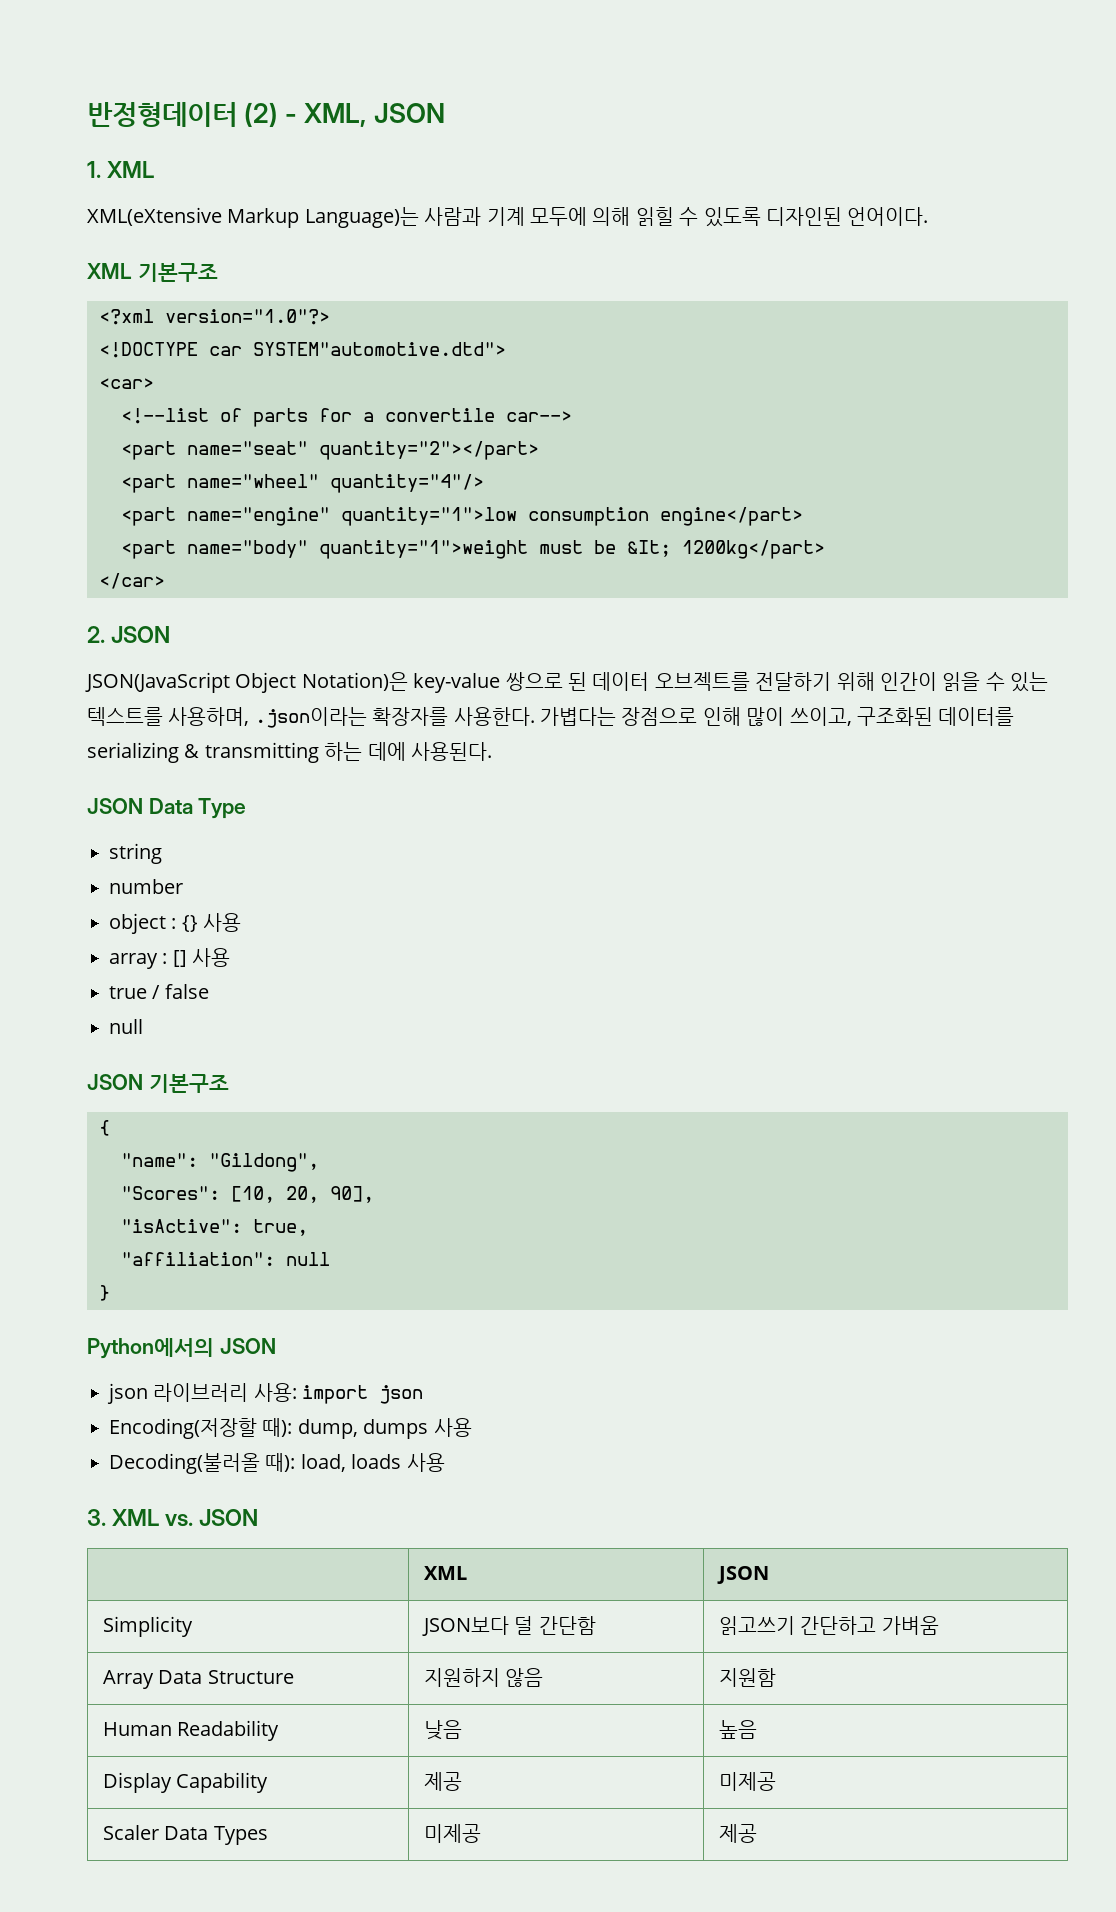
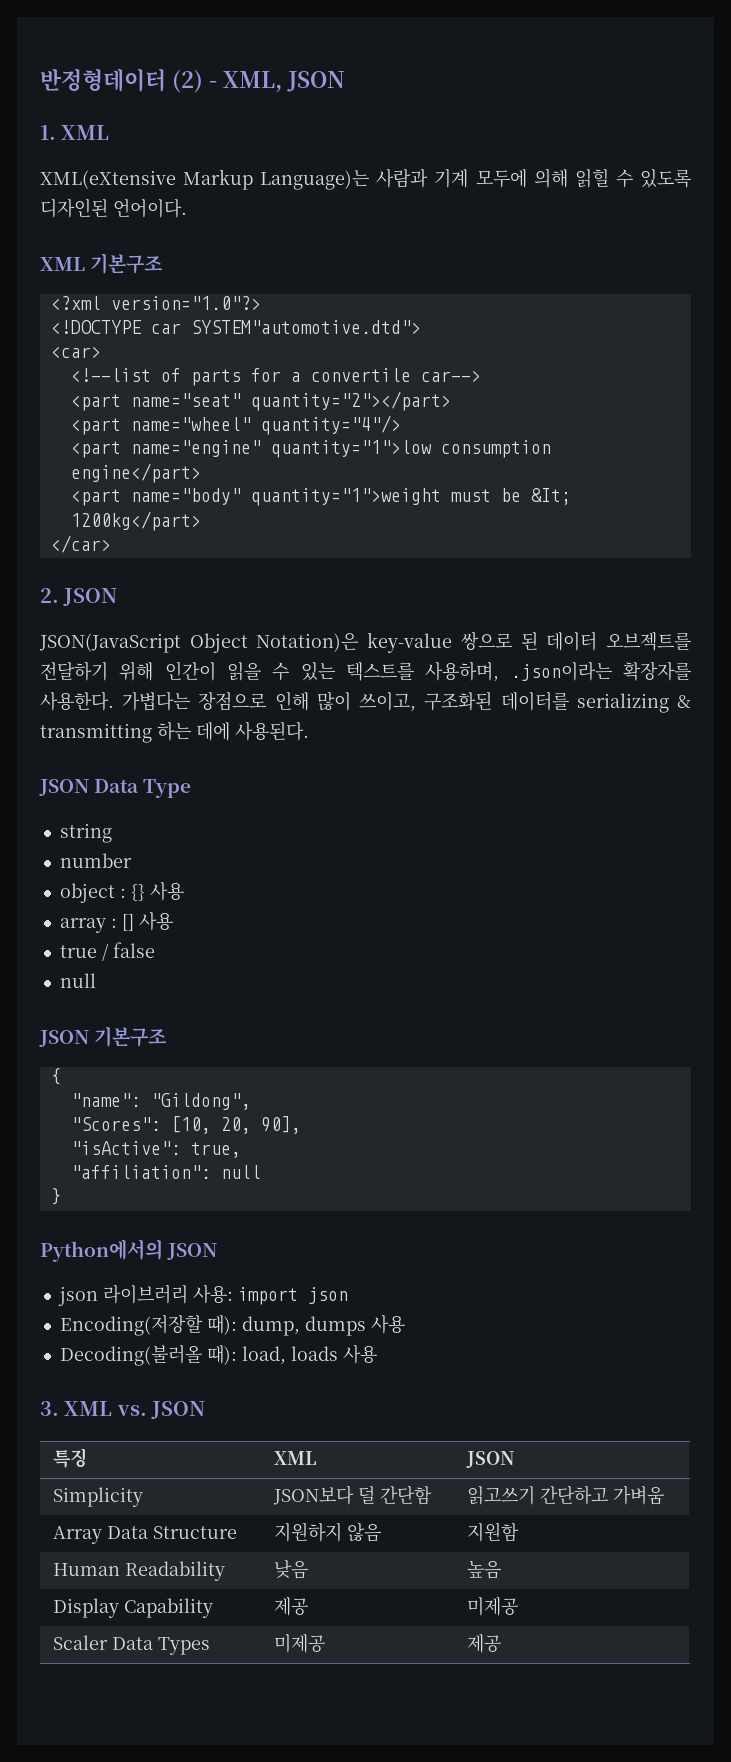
(259, 1517) none -> [52,1448,87,1468] 특징

